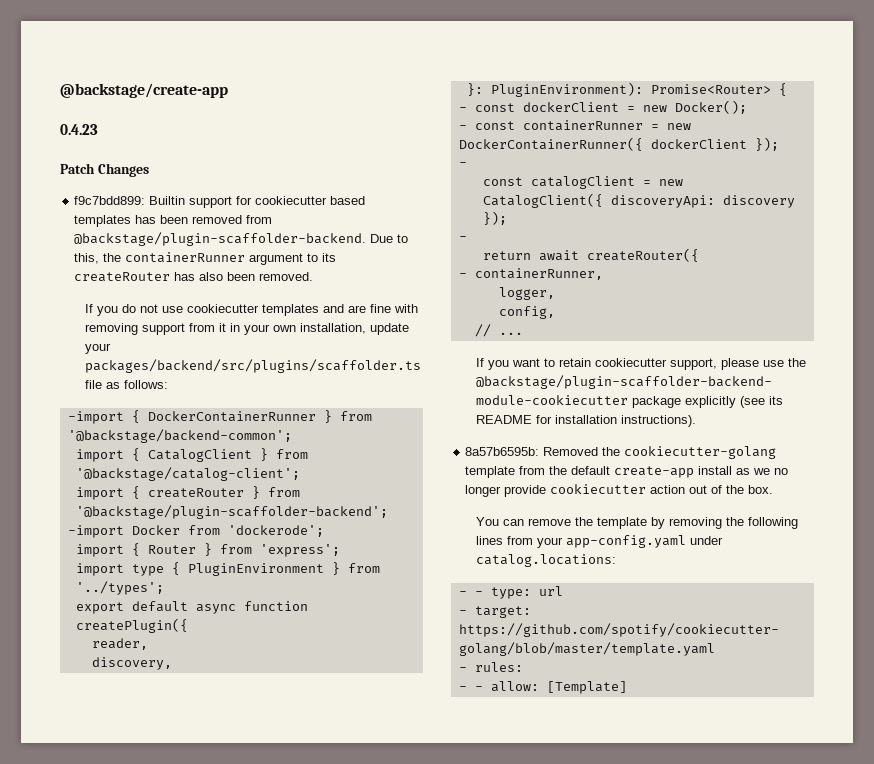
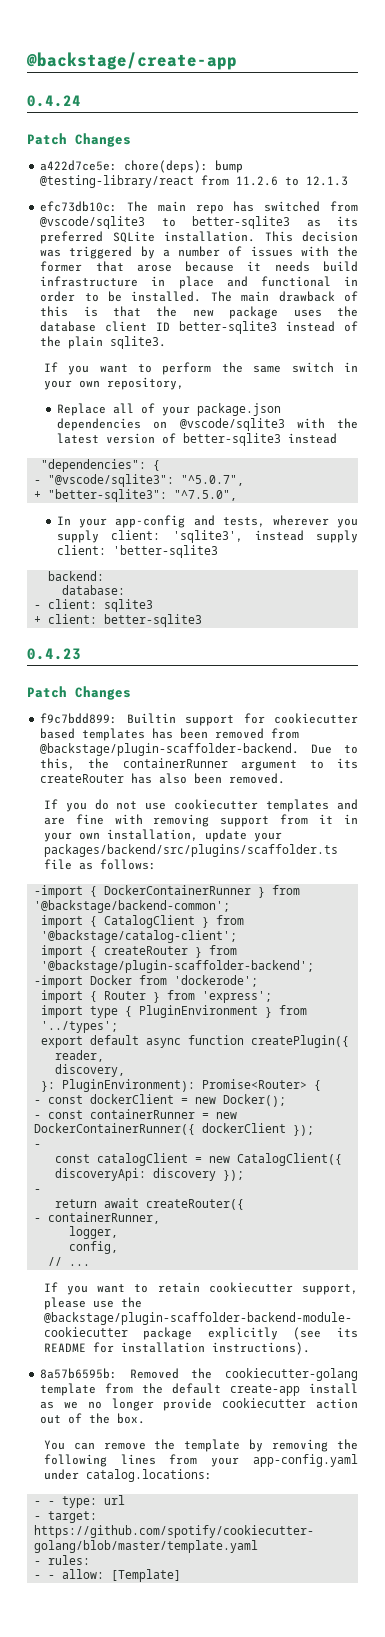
(228, 90) none -> [27,95,81,107] [27,133,131,147] [40,160,244,173] [40,175,349,188] [40,201,359,214] [40,216,358,229] [40,231,358,244] [40,246,358,259] [40,261,359,272] [40,276,359,289] [40,291,358,302] [40,306,358,319] [40,321,358,334] [40,336,167,349] [43,362,359,375] [43,377,184,390] [56,403,281,416] [56,418,359,431] [56,433,337,446] [41,459,161,472] [34,474,245,487] [34,489,238,502] [56,515,358,528] [56,530,359,543] [56,545,218,558] [48,571,105,581] [62,585,126,595] [34,599,154,612] [34,614,203,627] // 0.4.24 // Patch Changes // a422d7ce5e: chore(deps): bump @testing-library/react from 11.2.6 to 12.1.3 // efc73db10c: The main repo has switched from @vscode/sqlite3 to better-sqlite3 as its preferred SQLite installation. This decision was triggered by a number of issues with the former that arose because it needs build infrastructure in place and functional in order to be installed. The main drawback of this is that the new package uses the database client ID better-sqlite3 instead of the plain sqlite3. // If you want to perform the same switch in your own repository, // Replace all of your package.json dependencies on @vscode/sqlite3 with the latest version of better-sqlite3 instead // "dependencies": { // - "@vscode/sqlite3": "^5.0.7", // + "better-sqlite3": "^7.5.0", // In your app-config and tests, wherever you supply client: 'sqlite3', instead supply client: 'better-sqlite3 // backend: // database: // - client: sqlite3 // + client: better-sqlite3

